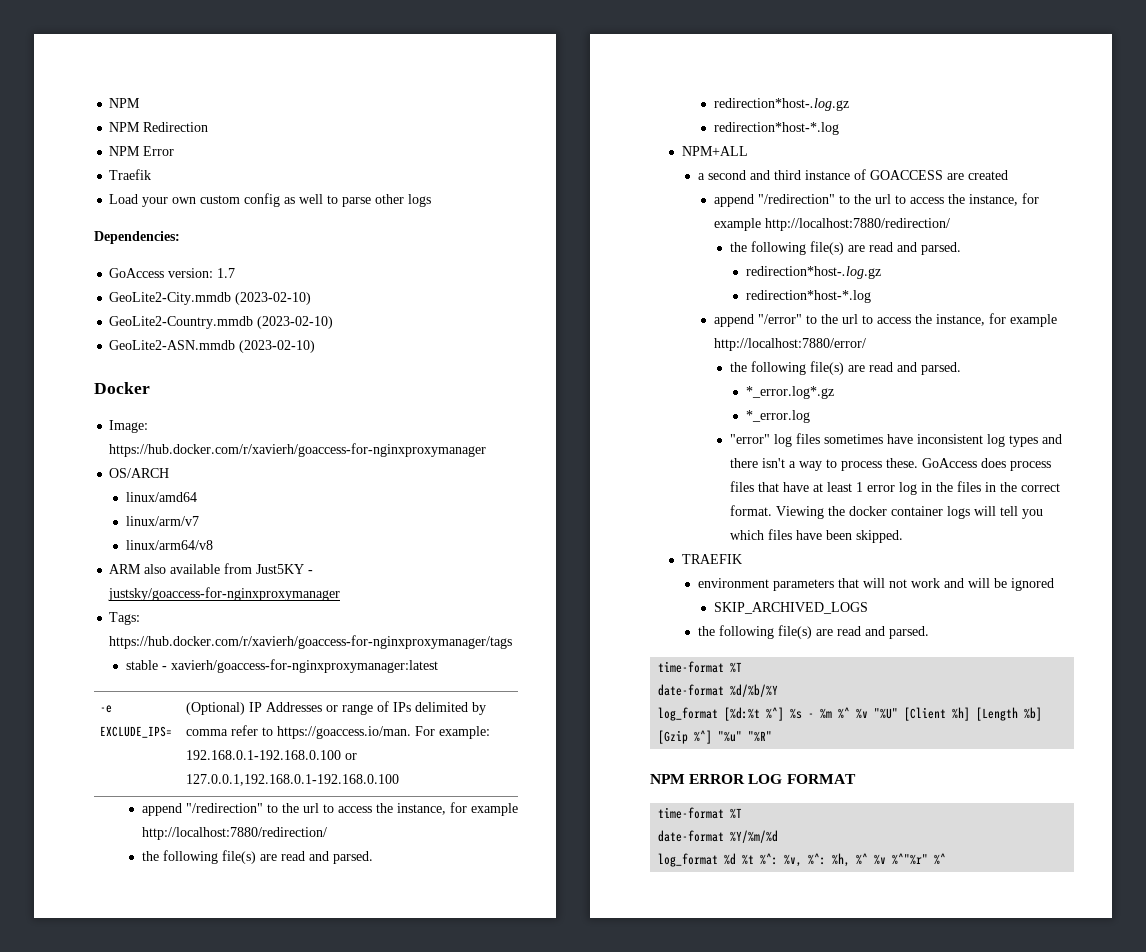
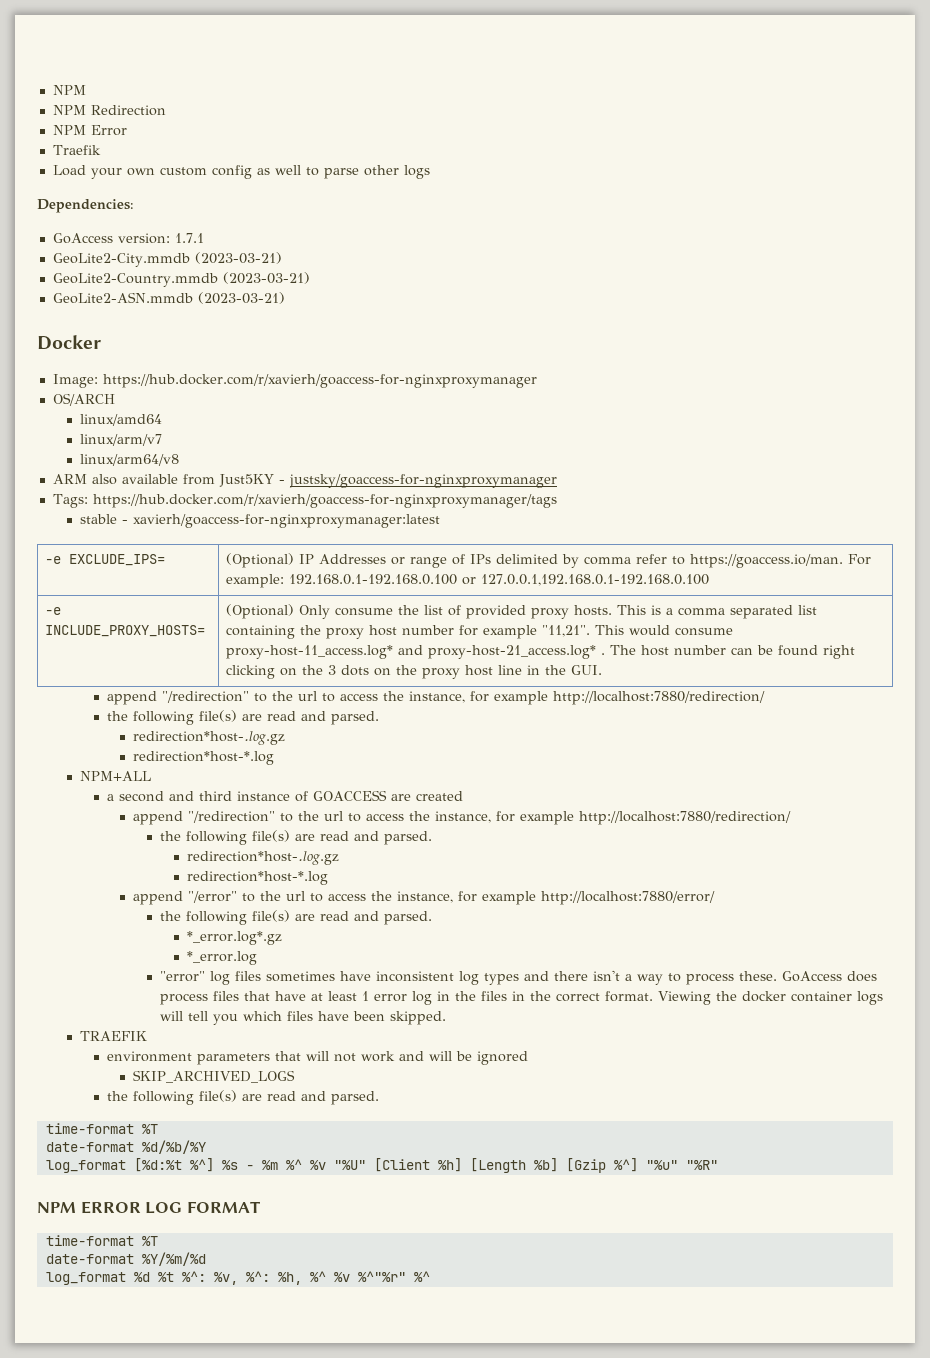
[217,268,236,278] 1.7 -> [174,233,204,243] 1.7.1
[235,292,312,305] (2023-02-10) -> [194,252,282,264] (2023-03-21)
[257,316,334,329] (2023-02-10) -> [222,272,310,284] (2023-03-21)
[239,340,316,353] (2023-02-10) -> [197,292,285,304] (2023-03-21)
(399, 780) none -> [45,607,62,615] [45,625,206,637] [226,604,818,619] [226,625,734,639] [226,645,856,659] [226,665,603,679] // -e INCLUDE_PROXY_HOSTS= | (Optional) Only consume the list of provided proxy hosts. This is a comma separated list containing the proxy host number for example "11,21". This would consume proxy-host-11_access.log* and proxy-host-21_access.log* . The host number can be found right clicking on the 3 dots on the proxy host line in the GUI.

